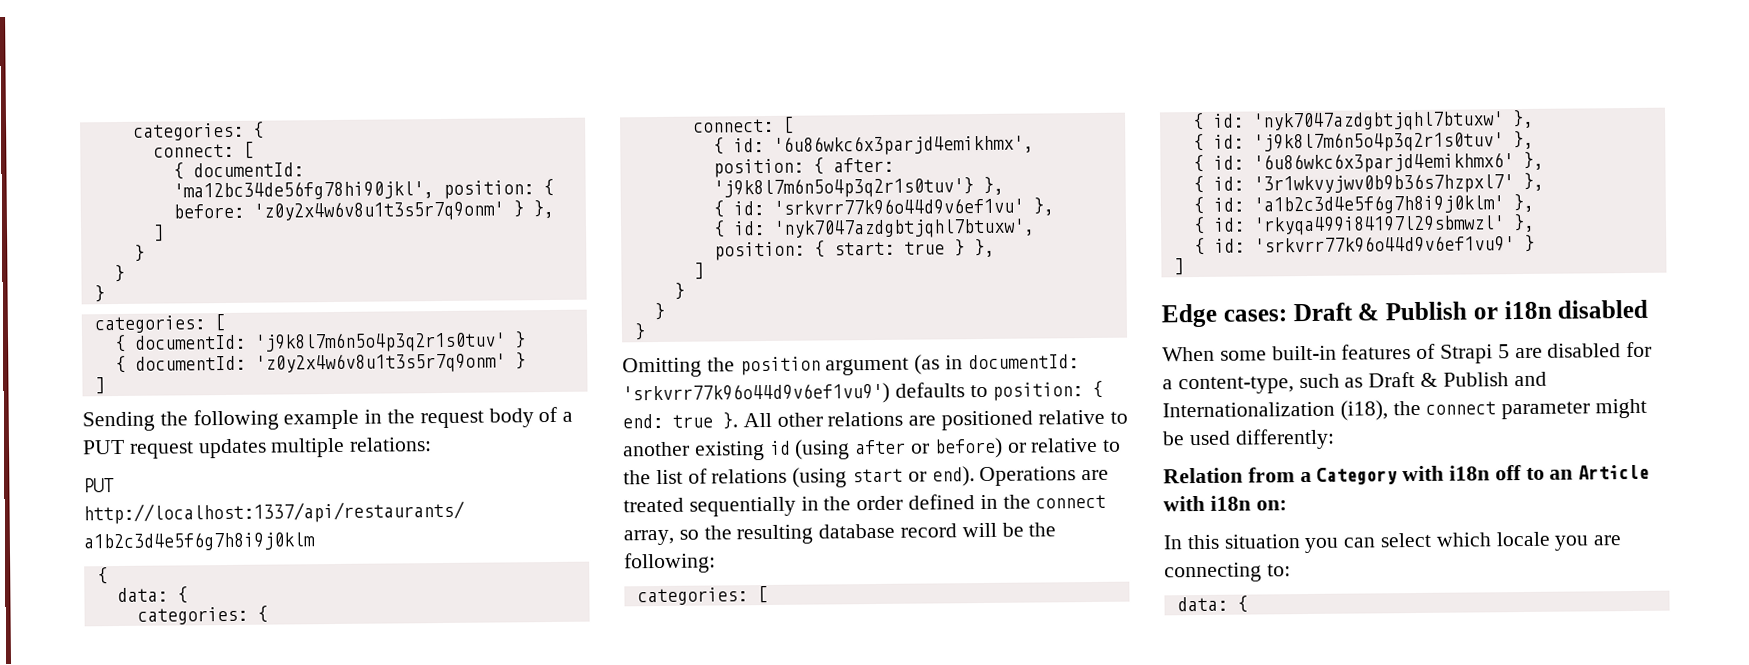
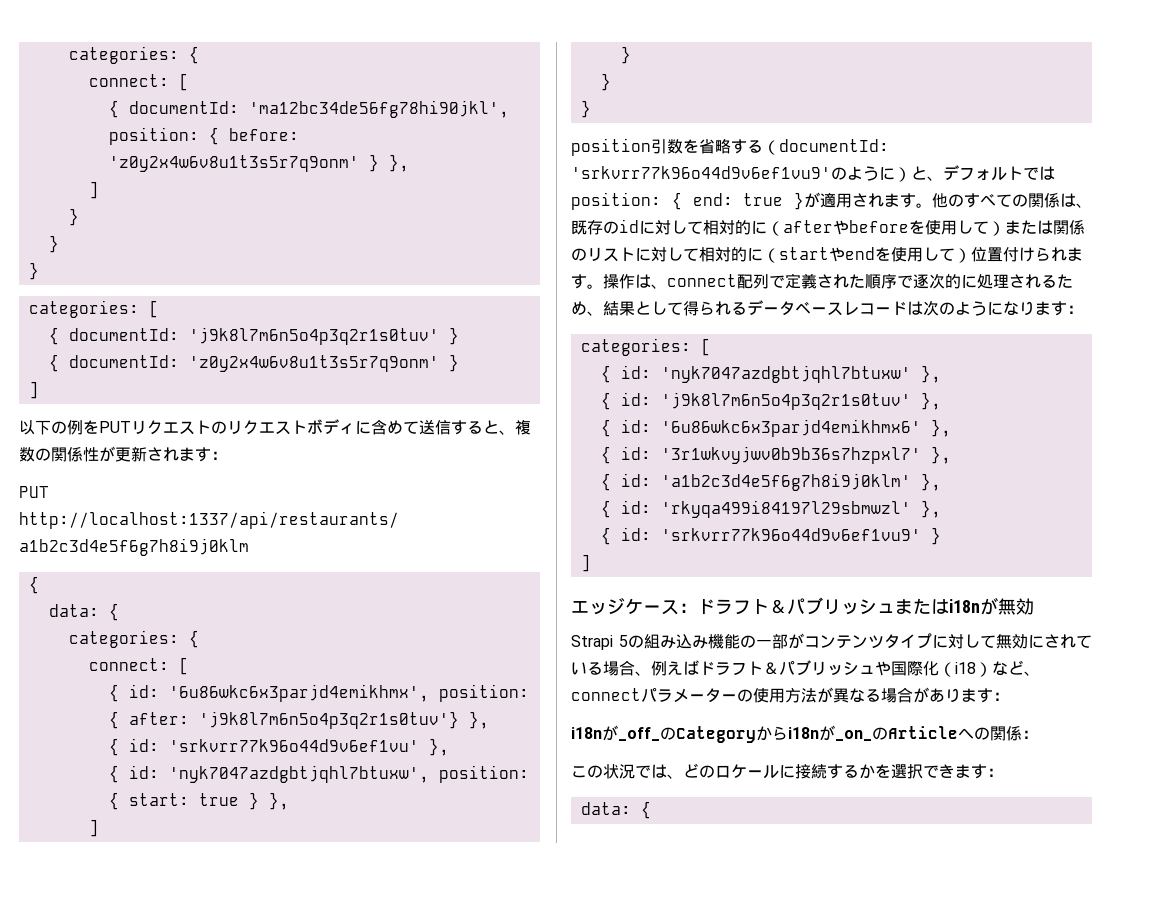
[82,406,574,432] [82,437,433,459] Sending the following example in the request body of a PUT request updates multiple relations: -> [19,419,531,435] [19,446,227,462] 以下の例をPUTリクエストのリクエストボディに含めて送信すると、複数の関係性が更新されます：
[622,354,1079,378] [622,380,1104,406] [622,409,1128,431] [623,437,1122,461] [623,466,1110,488] [623,494,1107,517] [623,522,1057,546] [624,552,716,574] Omitting the position argument (as in documentId: 'srkvrr77k96o44d9v6ef1vu9') defaults to position: { end: true }. All other relations are positioned relative to another existing id (using after or before) or relative to the list of relations (using start or end). Operations are treated sequentially in the order defined in the connect array, so the resulting database record will be the following: -> [571,138,889,156] [571,165,1055,182] [571,192,1092,210] [571,219,1085,236] [571,247,1083,263] [571,273,1073,289] [571,300,1083,316] position引数を省略する（documentId: 'srkvrr77k96o44d9v6ef1vu9'のように）と、デフォルトではposition: { end: true }が適用されます。他のすべての関係は、既存のidに対して相対的に（afterやbeforeを使用して）または関係のリストに対して相対的に（startやendを使用して）位置付けられます。操作は、connect配列で定義された順序で逐次的に処理されるため、結果として得られるデータベースレコードは次のようになります：
[1161,299,1649,328] [1162,341,1653,364] [1162,371,1547,395] [1162,398,1648,421] [1162,428,1335,450] [1163,464,1650,485] [1163,495,1287,512] [1163,531,1622,554] [1164,562,1291,583] Edge cases: Draft & Publish or i18n disabled // When some built-in features of Strapi 5 are disabled for a content-type, such as Draft & Publish and Internationalization (i18), the connect parameter might be used differently: // Relation from a Category with i18n off to an Article with i18n on: // In this situation you can select which locale you are connecting to: -> [571,597,1034,615] [571,633,1092,650] [571,660,1040,677] [571,687,1009,703] [571,725,1038,743] [571,763,1003,779] エッジケース：ドラフト＆パブリッシュまたはi18nが無効 // Strapi 5の組み込み機能の一部がコンテンツタイプに対して無効にされている場合、例えばドラフト＆パブリッシュや国際化（i18）など、connectパラメーターの使用方法が異なる場合があります： // i18nが_off_のCategoryからi18nが_on_のArticleへの関係： // この状況では、どのロケールに接続するかを選択できます：

